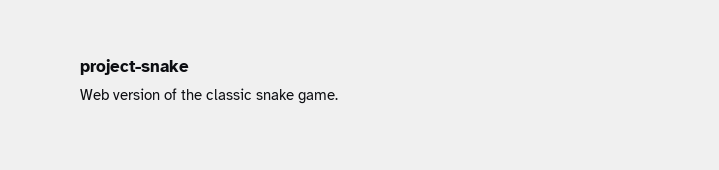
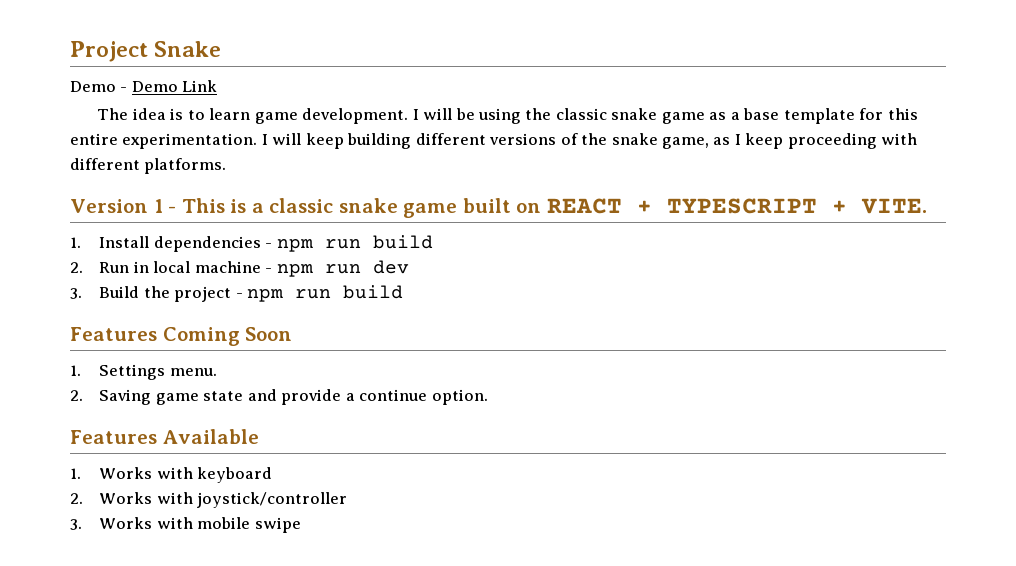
[80,59,189,75] [80,88,338,104] project-snake // Web version of the classic snake game. -> [70,41,222,62] [70,80,218,92] [97,108,918,124] [70,133,918,149] [70,158,227,174] [70,198,927,218] [70,235,433,252] [70,260,409,277] [70,285,404,302] [70,327,293,346] [70,364,217,380] [70,389,488,405] [70,429,259,444] [70,467,273,483] [70,492,348,508] [70,517,301,533] Project Snake // Demo - Demo Link // The idea is to learn game development. I will be using the classic snake game as a base template for this entire experimentation. I will keep building different versions of the snake game, as I keep proceeding with different platforms. // Version 1 - This is a classic snake game built on REACT + TYPESCRIPT + VITE. // 1. Install dependencies - npm run build // 2. Run in local machine - npm run dev // 3. Build the project - npm run build // Features Coming Soon // 1. Settings menu. // 2. Saving game state and provide a continue option. // Features Available // 1. Works with keyboard // 2. Works with joystick/controller // 3. Works with mobile swipe

